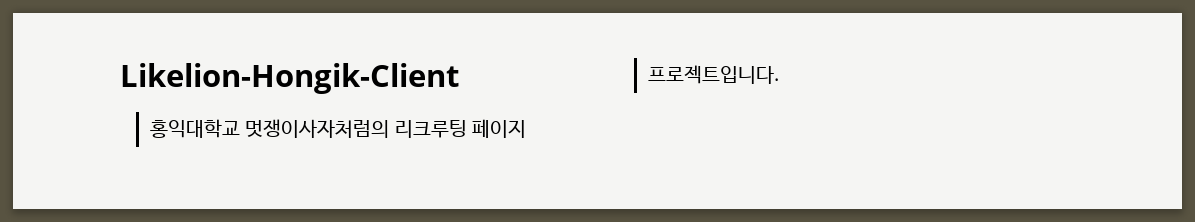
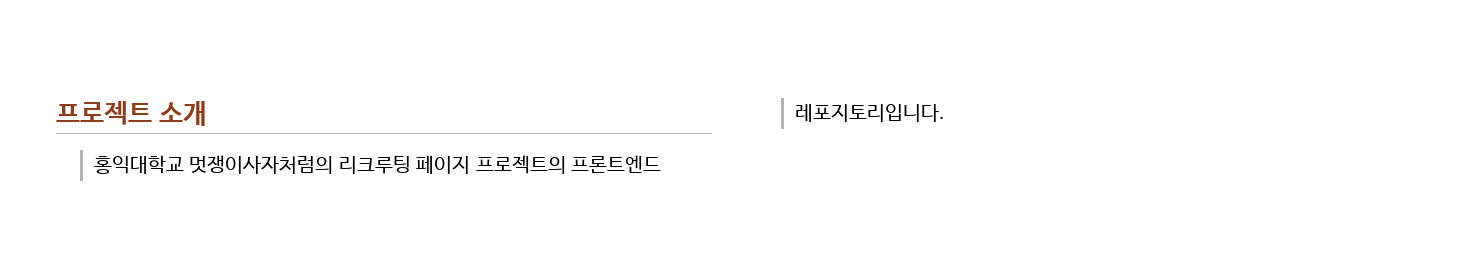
[120,63,459,94] Likelion-Hongik-Client -> [56,101,208,126] 프로젝트 소개
[648,65,780,84] 프로젝트입니다. -> [475,155,661,174] [794,104,944,122] 프로젝트의 프론트엔드 레포지토리입니다.

